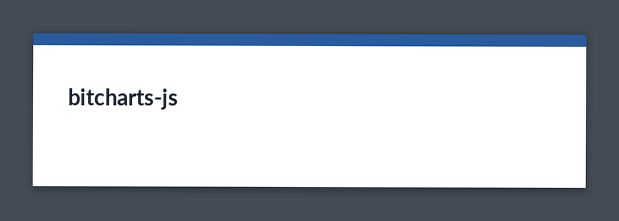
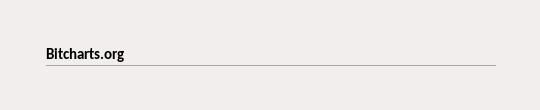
[68,88,179,110] bitcharts-js -> [46,48,124,62] Bitcharts.org

